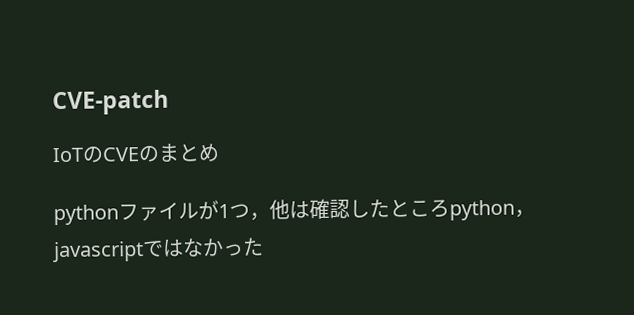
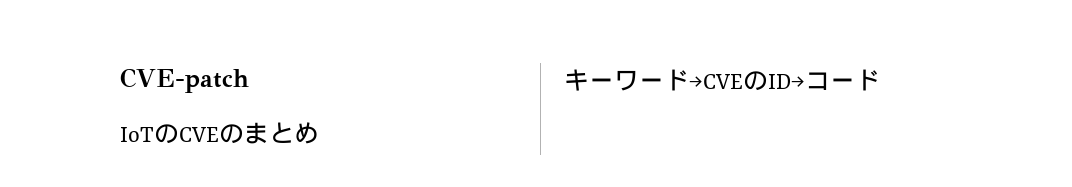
[53,198,535,226] [51,237,264,263] pythonファイルが1つ，他は確認したところpython，javascriptではなかった -> [564,69,880,91] キーワード→CVEのID→コード

